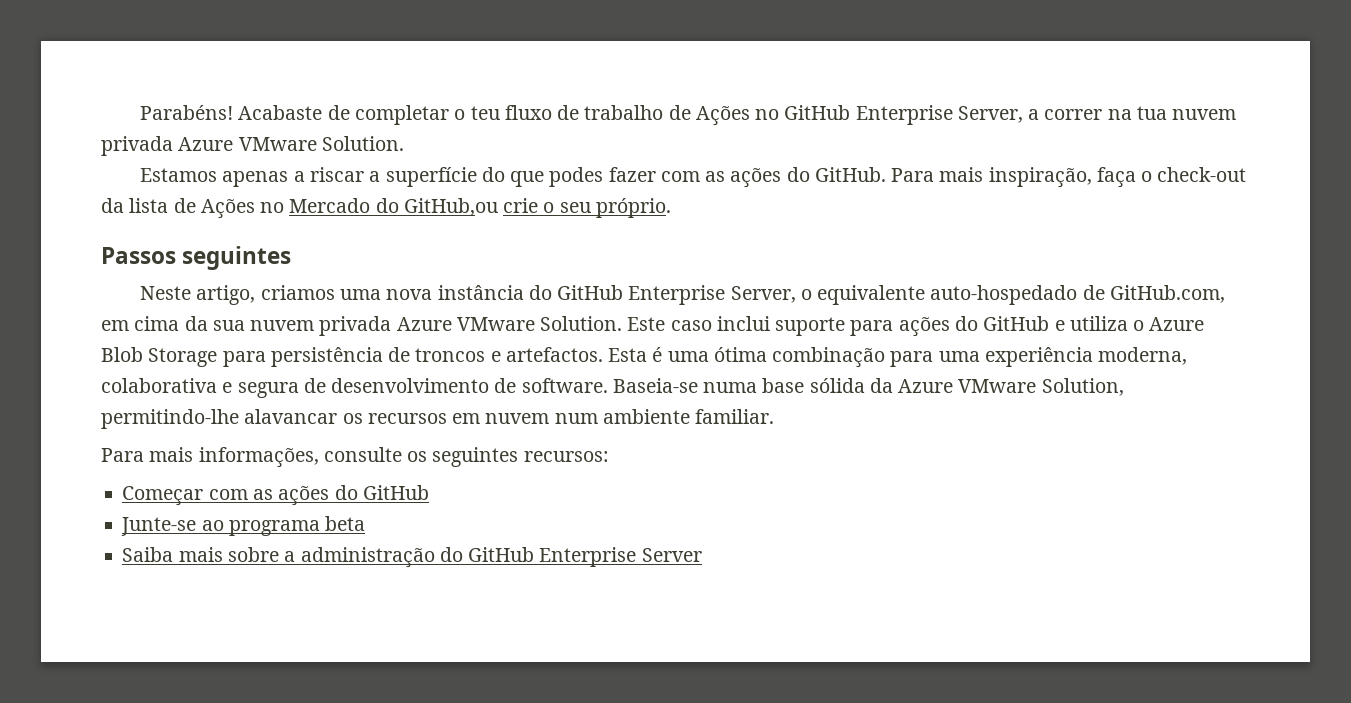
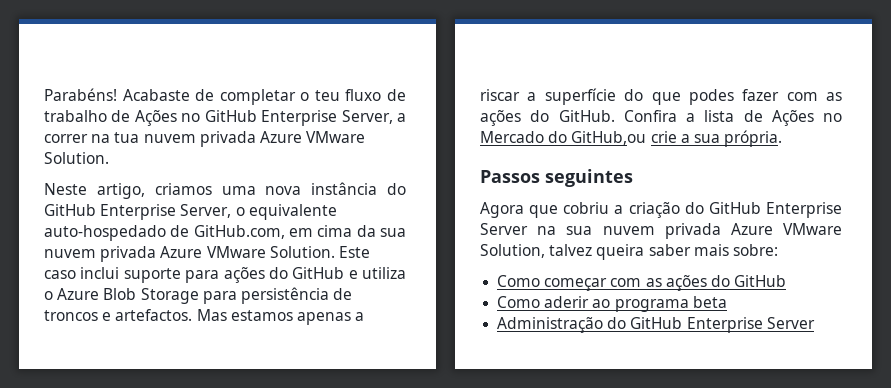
[140,167,1247,188] [101,198,671,219] [101,246,292,270] // Estamos apenas a riscar a superfície do que podes fazer com as ações do GitHub. Para mais inspiração, faça o check-out da lista de Ações no Mercado do GitHub,ou crie o seu próprio. // Passos seguintes -> (109, 158) none
[608,347,1188,368] [101,378,1124,398] [101,409,775,429] [101,447,609,468] [122,486,204,506] Esta é uma ótima combinação para uma experiência moderna, colaborativa e segura de desenvolvimento de software. Baseia-se numa base sólida da Azure VMware Solution, permitindo-lhe alavancar os recursos em nuvem num ambiente familiar. // Para mais informações, consulte os seguintes recursos: // Começar -> [196,309,365,325] [480,88,842,105] [480,110,842,126] [480,130,783,147] [480,169,633,187] [480,202,842,218] [480,223,842,239] [480,244,778,260] [497,275,608,291] Mas estamos apenas a riscar a superfície do que podes fazer com as ações do GitHub. Confira a lista de Ações no Mercado do GitHub,ou crie a sua própria. // Passos seguintes // Agora que cobriu a criação do GitHub Enterprise Server na sua nuvem privada Azure VMware Solution, talvez queira saber mais sobre: // Como começar
[121,517,197,536] Junte-se -> [497,296,590,308] Como aderir
[122,547,435,568] Saiba mais sobre a administração -> [497,317,604,333] Administração

